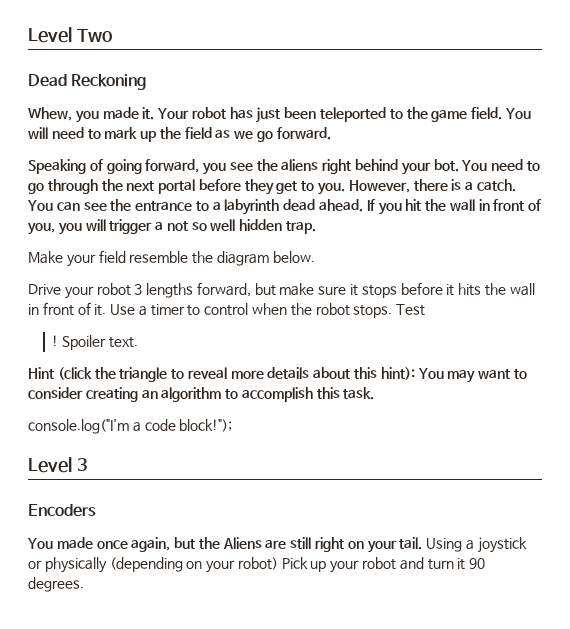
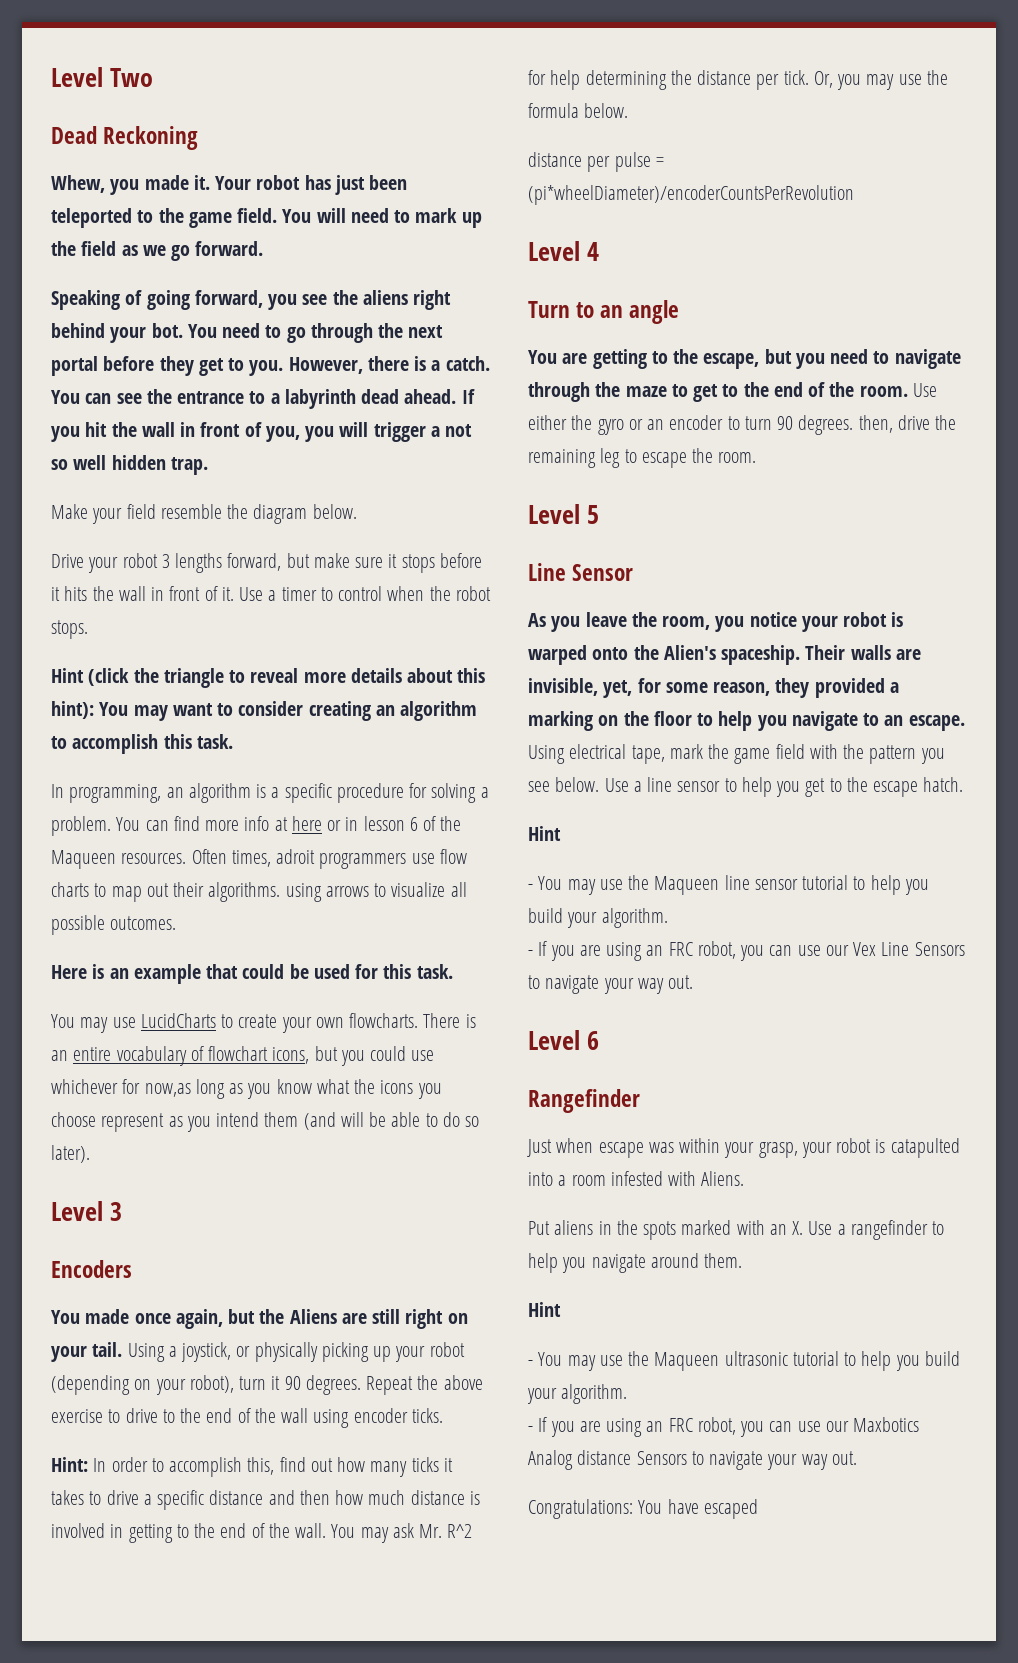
[396,304,426,316] [52,335,138,350] Test // ! Spoiler text. -> (88, 629) none
[28,419,233,434] console.log("I'm a code block!"); -> [51,783,489,803] [51,816,462,836] [51,849,467,869] [51,882,467,902] [51,915,177,935] [51,964,453,984] [51,1013,476,1033] [51,1046,435,1066] [51,1079,442,1099] [51,1112,480,1132] [51,1145,90,1163] In programming, an algorithm is a specific procedure for solving a problem. You can find more info at here or in lesson 6 of the Maqueen resources. Often times, adroit programmers use flow charts to map out their algorithms. using arrows to visualize all possible outcomes. // Here is an example that could be used for this task. // You may use LucidCharts to create your own flowcharts. There is an entire vocabulary of flowchart icons, but you could use whichever for now,as long as you know what the icons you choose represent as you intend them (and will be able to do so later).
[477,537,527,553] joystick -> [181,1342,232,1362] joystick,
[109,557,486,573] [28,577,84,592] (depending on your robot) Pick up your robot and turn it 90 degrees. -> [321,1342,465,1362] [51,1375,483,1395] [51,1408,443,1428] [51,1457,453,1477] [51,1490,480,1510] [51,1523,473,1543] [528,70,948,90] [528,103,629,118] [528,152,664,172] [528,185,854,205] [528,241,600,261] [528,300,680,324] [528,349,961,369] [528,382,937,402] [528,415,957,435] [528,448,757,468] [528,504,600,524] [528,563,634,581] [528,612,904,632] [528,645,921,665] [528,678,899,698] [528,711,965,731] [528,744,945,764] [528,777,964,797] [528,826,561,841] [528,875,929,895] [528,908,668,928] [528,941,965,961] [528,975,694,994] [528,1030,600,1050] [528,1089,640,1113] [527,1138,960,1158] [528,1171,745,1186] [528,1220,945,1240] [528,1253,743,1273] [528,1302,561,1317] [528,1351,960,1371] [527,1384,628,1404] [528,1417,920,1437] [528,1450,857,1470] [528,1499,758,1519] picking up your robot (depending on your robot), turn it 90 degrees. Repeat the above exercise to drive to the end of the wall using encoder ticks. // Hint: In order to accomplish this, find out how many ticks it takes to drive a specific distance and then how much distance is involved in getting to the end of the wall. You may ask Mr. R^2 for help determining the distance per tick. Or, you may use the formula below. // distance per pulse = (pi*wheelDiameter)/encoderCountsPerRevolution // Level 4 // Turn to an angle // You are getting to the escape, but you need to navigate through the maze to get to the end of the room. Use either the gyro or an encoder to turn 90 degrees. then, drive the remaining leg to escape the room. // Level 5 // Line Sensor // As you leave the room, you notice your robot is warped onto the Alien's spaceship. Their walls are invisible, yet, for some reason, they provided a marking on the floor to help you navigate to an escape. Using electrical tape, mark the game field with the pattern you see below. Use a line sensor to help you get to the escape hatch. // Hint // - You may use the Maqueen line sensor tutorial to help you build your algorithm. // - If you are using an FRC robot, you can use our Vex Line Sensors to navigate your way out. // Level 6 // Rangefinder // Just when escape was within your grasp, your robot is catapulted into a room infested with Aliens. // Put aliens in the spots marked with an X. Use a rangefinder to help you navigate around them. // Hint // - You may use the Maqueen ultrasonic tutorial to help you build your algorithm. // - If you are using an FRC robot, you can use our Maxbotics Analog distance Sensors to navigate your way out. // Congratulations: You have escaped

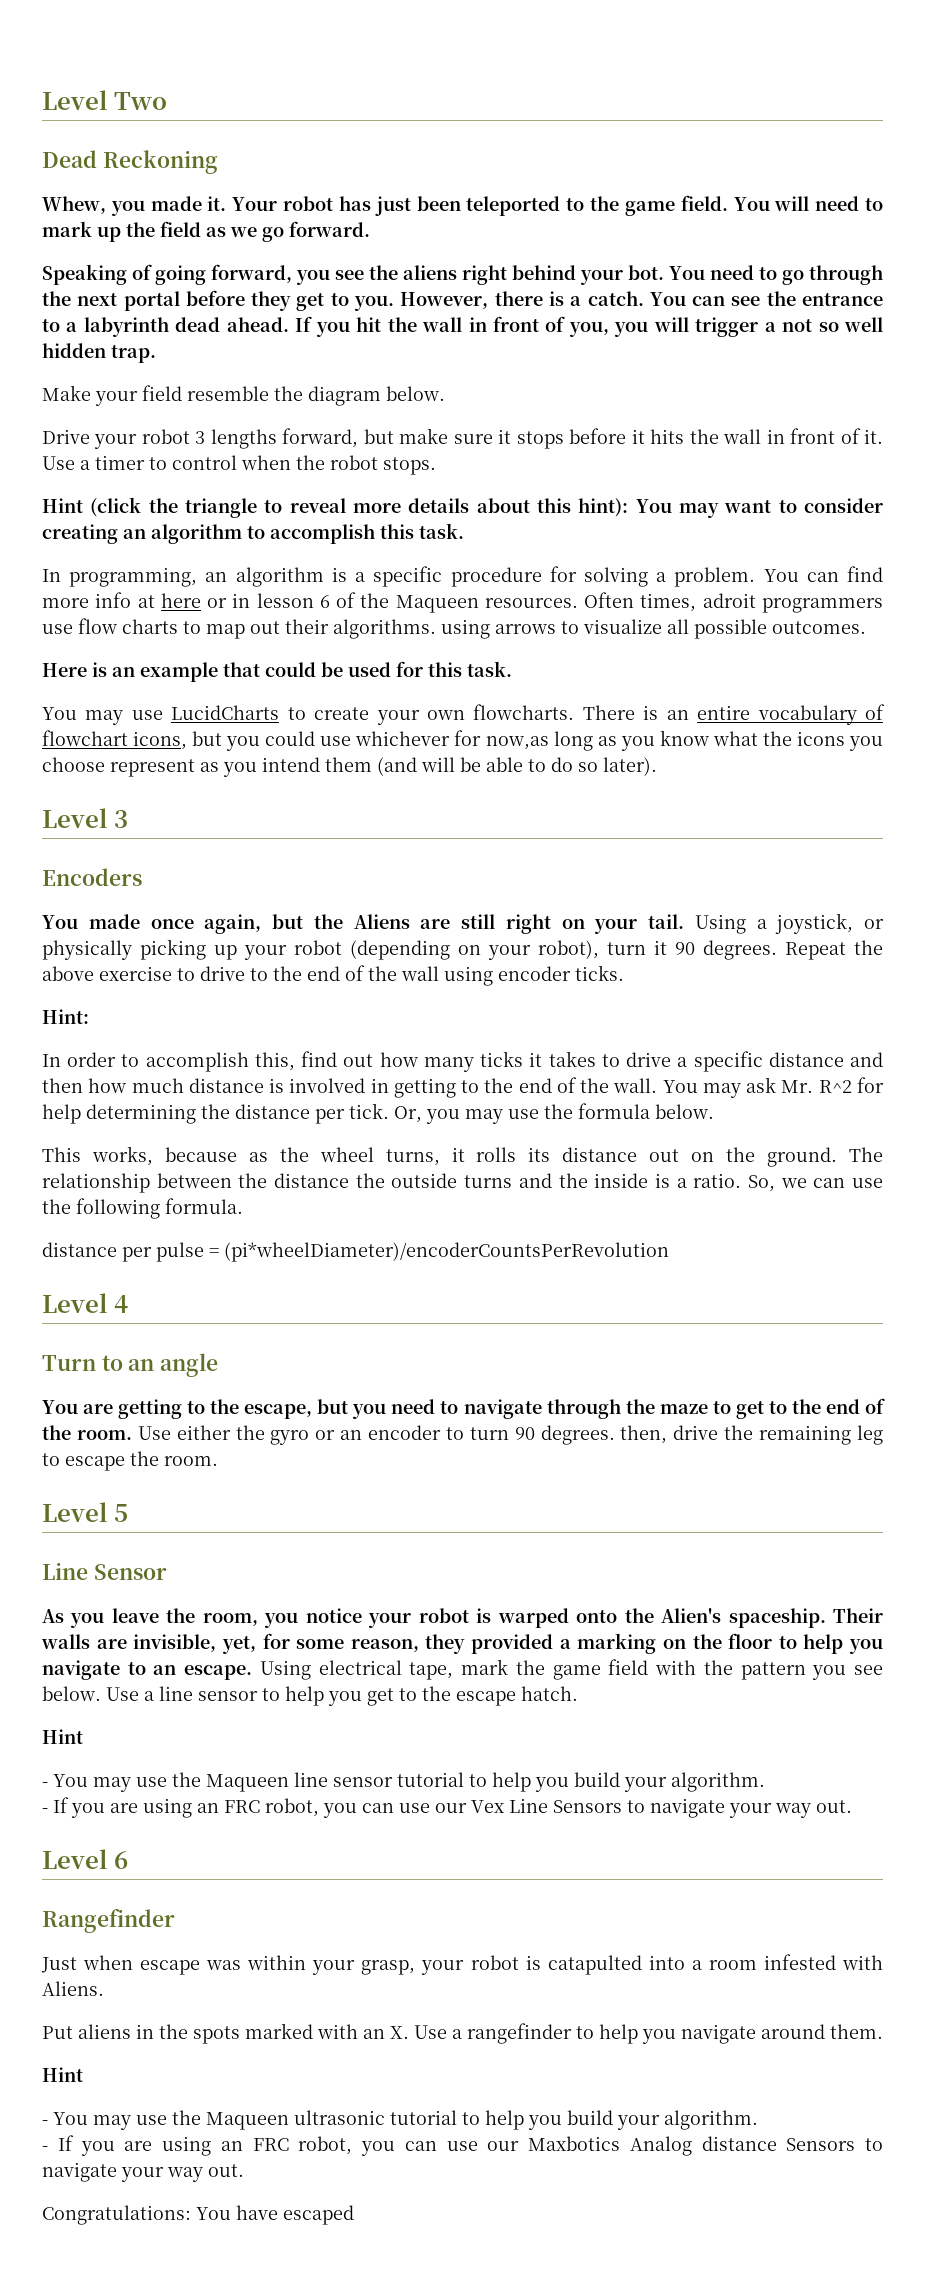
(88, 1464) none -> (89, 1016) //
(629, 110) none -> [42,1146,883,1167] [42,1173,883,1193] [42,1198,243,1219] // This works, because as the wheel turns, it rolls its distance out on the ground. The relationship between the distance the outside turns and the inside is a ratio. So, we can use the following formula.

